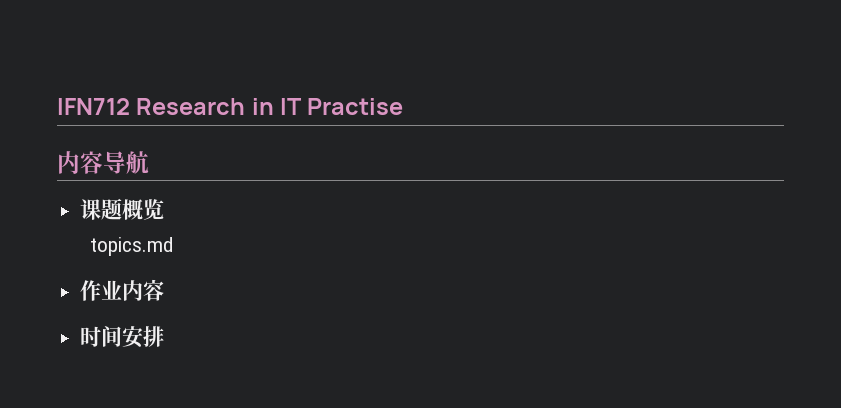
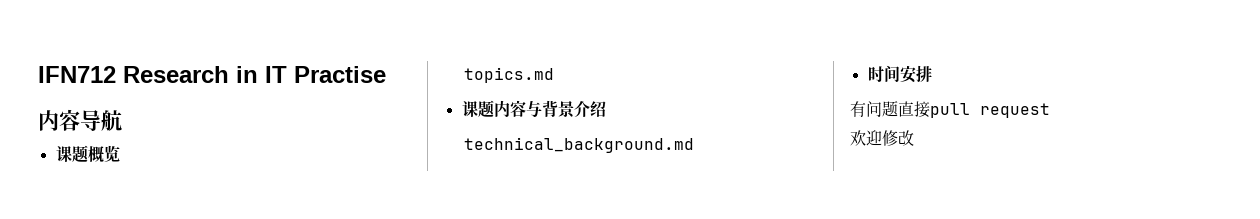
[80,279,165,301] 作业内容 -> [461,100,606,118] [464,137,695,153] 课题内容与背景介绍 // technical_background.md
(165, 336) none -> [850,101,1050,118] [850,130,914,146] // 有问题直接pull request // 欢迎修改

